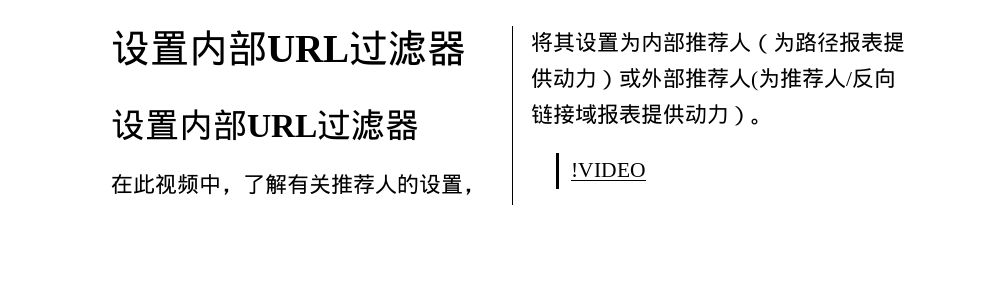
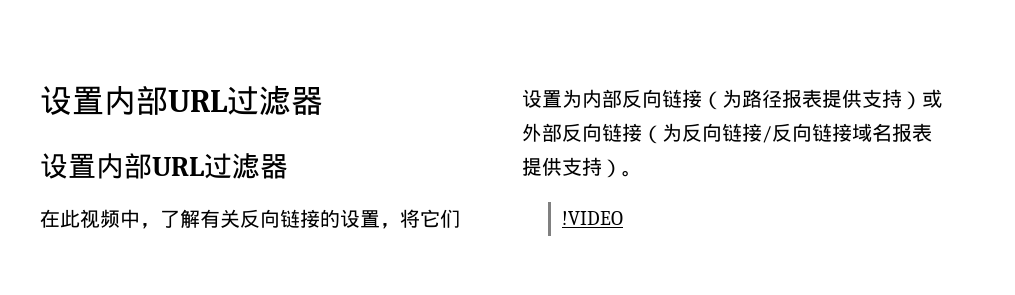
[331,174,397,194] 推荐人 -> [240,209,320,228] 反向链接
[553,32,575,53] 其 -> [420,209,460,228] 它们
[685,32,751,52] 推荐人 -> [622,89,702,108] 反向链接
[553,68,597,89] 动力 -> [862,89,902,108] 支持
[685,68,846,91] 推荐人(为推荐人 -> [562,123,762,144] 反向链接（为反向链接
[597,104,729,125] 报表提供动力 -> [872,123,932,142] [522,157,602,176] 名报表提供支持

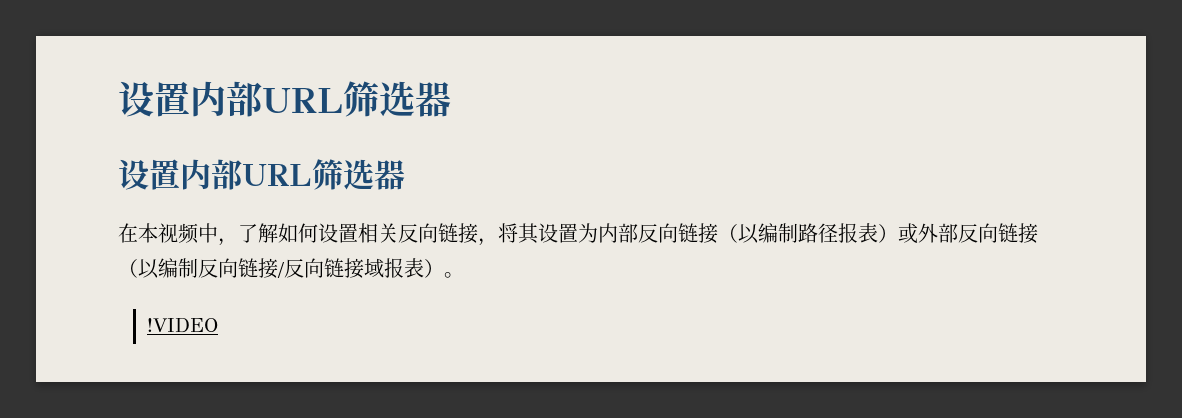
[40,85,291,115] 设置内部URL过滤 -> [118,81,415,117] 设置内部URL筛选
[204,153,260,179] 过滤 -> [312,159,374,190] 筛选
[60,209,80,228] 此 -> [138,223,158,243] 本
[200,209,460,229] 有关反向链接的设置，将它们 -> [278,223,539,246] 如何设置相关反向链接，将其
[722,89,742,108] 为 -> [738,223,798,244] 以编制
[822,89,902,108] 提供支持 -> (878, 233) none
[662,123,682,142] 为 -> [138,258,198,279] 以编制
[872,123,932,142] [522,157,602,176] 名报表提供支持 -> [384,258,424,278] 报表

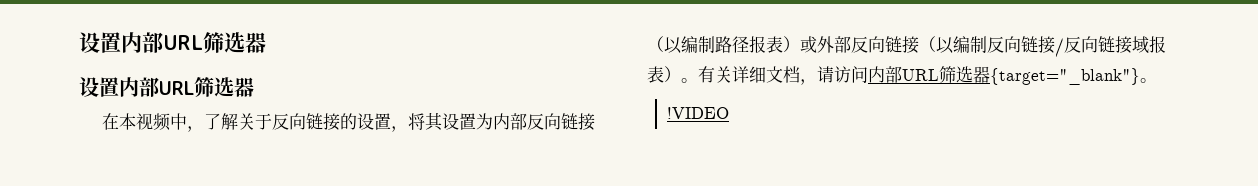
[278,223,478,244] 如何设置相关反向链接 -> [237,113,391,131] 关于反向链接的设置
(464, 275) none -> [698,66,1157,85] 有关详细文档，请访问内部URL筛选器{target="_blank"}。

